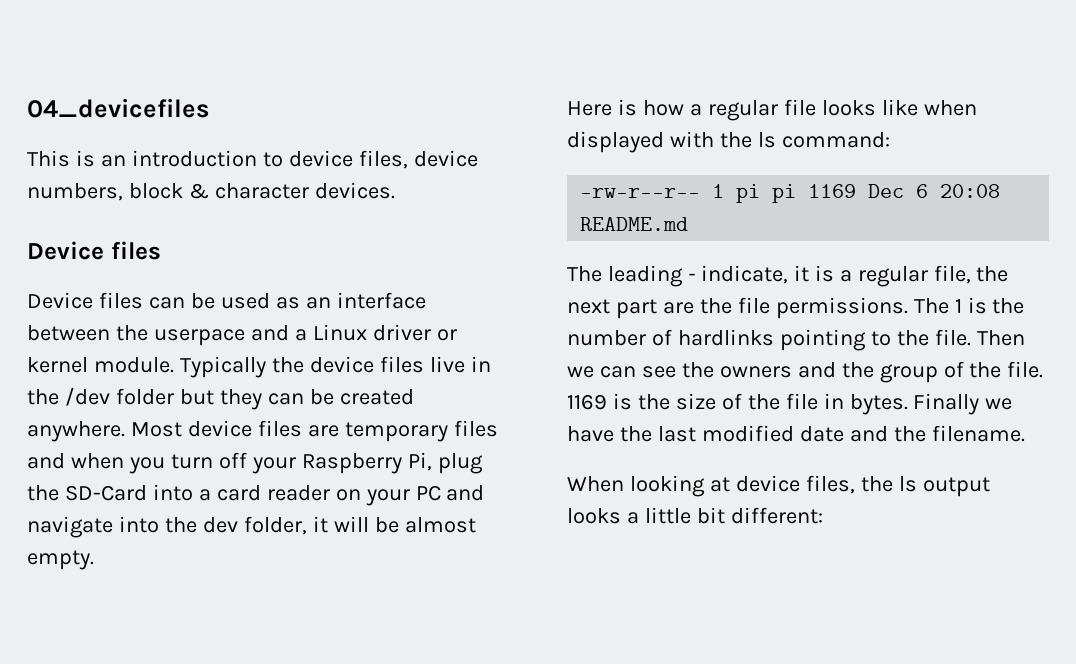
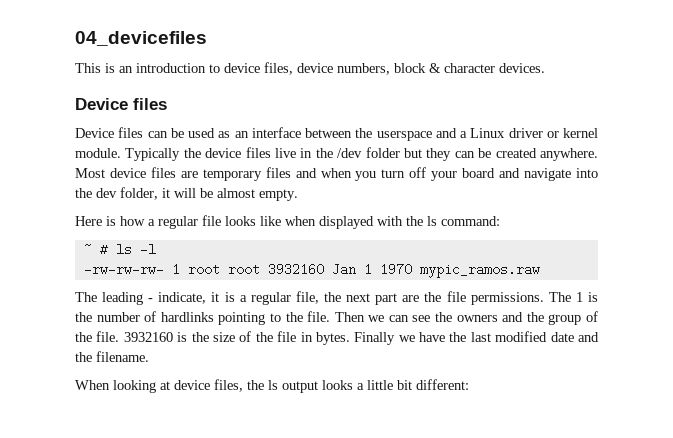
[153,329,245,346] userpace -> [376,131,432,141] userspace
[301,452,483,474] [27,484,441,506] Raspberry Pi, plug the SD-Card into a card reader on your PC -> [462,168,496,178] board
[580,184,1001,203] [580,217,689,231] -rw-r--r-- 1 pi pi 1169 Dec 6 20:08 README.md -> [83,243,156,256] [83,263,540,278] ~ # ls -l // -rw-rw-rw- 1 root root 3932160 Jan 1 1970 mypic_ramos.raw
[567,394,607,410] 1169 -> [123,332,173,342] 3932160

